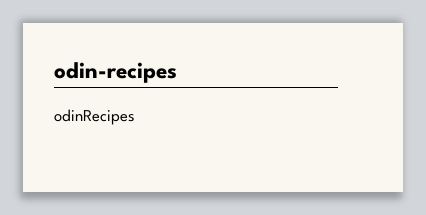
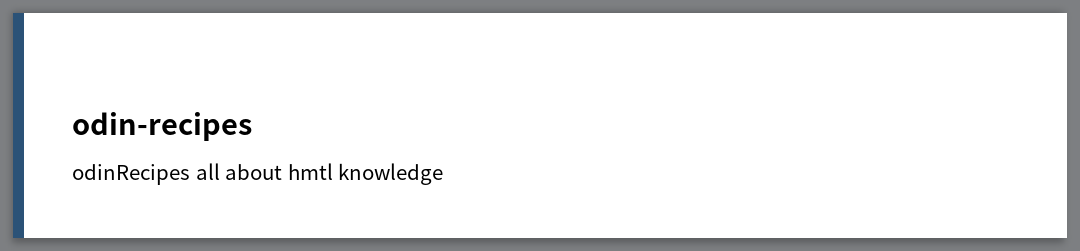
(135, 117) none -> [195,163,444,185] all about hmtl knowledge

